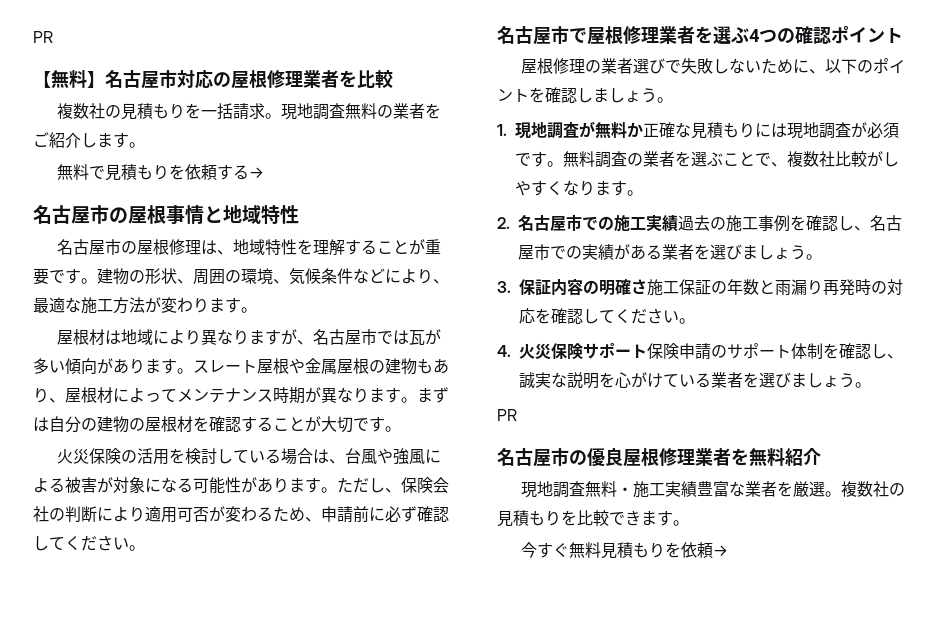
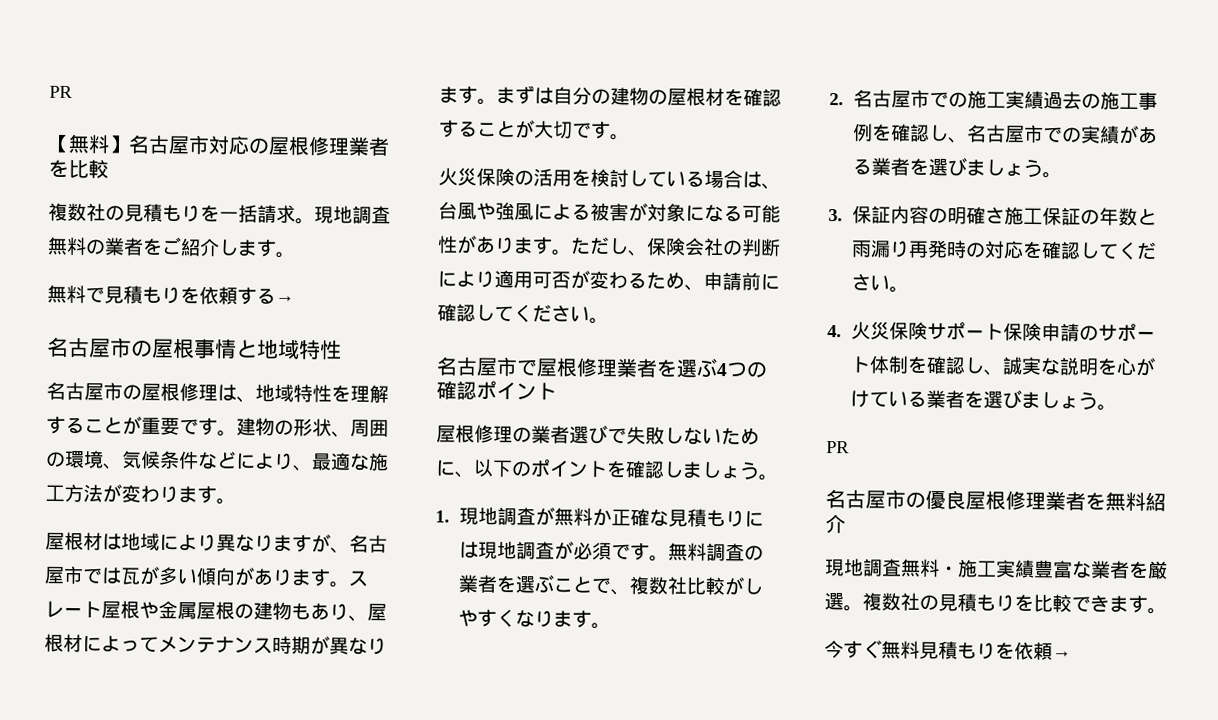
[385,506,417,522] 必ず -> (780, 282) none

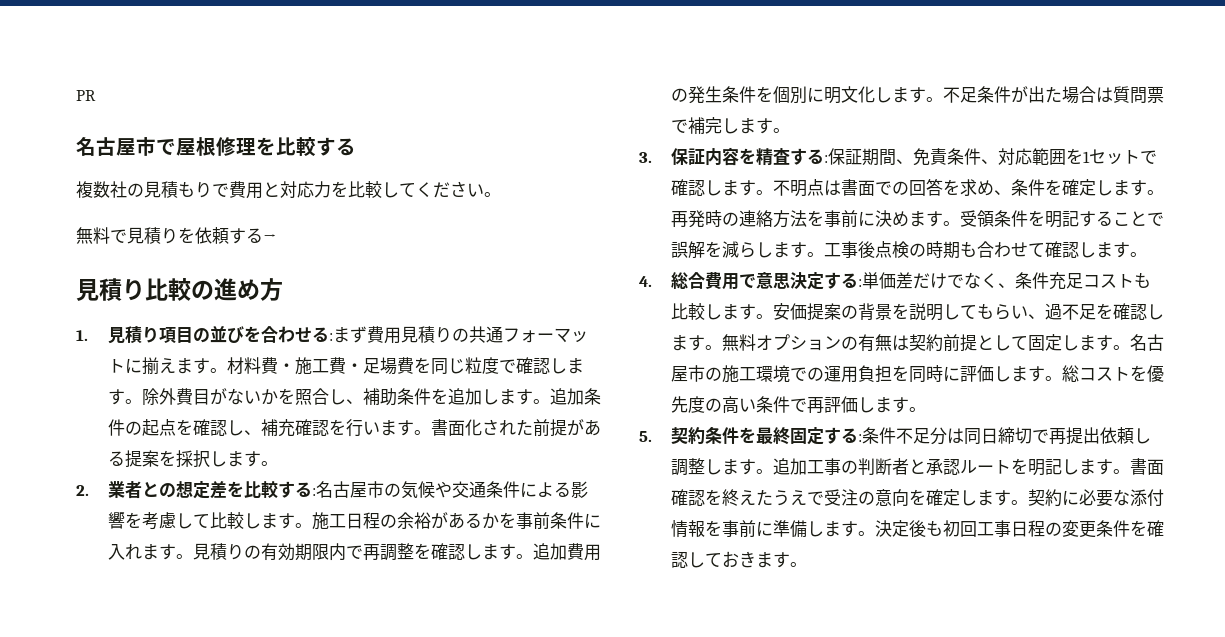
[49,85,73,99] [48,133,390,156] [48,159,109,179] [48,202,391,225] [47,236,295,259] [47,284,295,305] [47,337,342,360] [46,381,389,403] [46,415,389,438] [45,449,389,472] [45,483,236,505] [45,531,388,554] [44,565,369,588] [44,600,387,622] [44,633,387,655] [439,85,782,107] [439,119,630,141] [438,167,781,190] [438,201,781,223] [437,235,781,257] [437,269,780,291] [437,303,609,324] PR // 【無料】名古屋市対応の屋根修理業者を比較 // 複数社の見積もりを一括請求。現地調査無料の業者をご紹介します。 // 無料で見積もりを依頼する→ // 名古屋市の屋根事情と地域特性 // 名古屋市の屋根修理は、地域特性を理解することが重要です。建物の形状、周囲の環境、気候条件などにより、最適な施工方法が変わります。 // 屋根材は地域により異なりますが、名古屋市では瓦が多い傾向があります。スレート屋根や金属屋根の建物もあり、屋根材によってメンテナンス時期が異なります。まずは自分の建物の屋根材を確認することが大切です。 // 火災保険の活用を検討している場合は、台風や強風による被害が対象になる可能性があります。ただし、保険会社の判断により適用可否が変わるため、申請前に確認してください。 -> [76,90,96,101] PR
[616,357,767,378] [436,380,557,401] [436,424,760,446] [435,458,778,481] [435,506,765,528] [459,540,765,562] [458,574,764,596] [458,608,612,630] [829,89,1159,111] [853,123,1159,145] [852,157,1063,179] [828,205,1158,226] [851,239,1158,261] [851,273,910,293] [827,321,1157,342] [850,355,1157,377] [850,389,1118,411] [826,441,850,454] [825,489,1166,512] [825,514,846,534] [825,558,1168,580] [824,592,1167,615] [824,640,1072,661] 業者を選ぶ4つの確認ポイント // 屋根修理の業者選びで失敗しないために、以下のポイントを確認しましょう。 // 1.現地調査が無料か正確な見積もりには現地調査が必須です。無料調査の業者を選ぶことで、複数社比較がしやすくなります。 // 2.名古屋市での施工実績過去の施工事例を確認し、名古屋市での実績がある業者を選びましょう。 // 3.保証内容の明確さ施工保証の年数と雨漏り再発時の対応を確認してください。 // 4.火災保険サポート保険申請のサポート体制を確認し、誠実な説明を心がけている業者を選びましょう。 // PR // 名古屋市の優良屋根修理業者を無料紹介 // 現地調査無料・施工実績豊富な業者を厳選。複数社の見積もりを比較できます。 // 今すぐ無料見積もりを依頼→ -> [256,137,356,156] [76,181,501,199] [76,227,276,244] [76,278,283,301] [76,326,589,344] [108,357,585,375] [108,388,602,406] [108,419,602,437] [108,450,279,468] [76,481,589,499] [108,512,602,530] [108,543,602,561] [671,86,1165,104] [671,117,791,134] [639,147,1158,166] [671,178,1165,197] [671,210,1165,228] [671,241,1148,259] [639,272,1152,290] [671,303,1165,321] [671,334,1165,352] [671,365,1165,383] [671,396,927,414] [639,426,1152,445] [671,458,1165,476] [671,489,1165,507] [671,520,1165,538] [671,551,808,568] を比較する // 複数社の見積もりで費用と対応力を比較してください。 // 無料で見積りを依頼する→ // 見積り比較の進め方 // 1.見積り項目の並びを合わせる:まず費用見積りの共通フォーマットに揃えます。材料費・施工費・足場費を同じ粒度で確認します。除外費目がないかを照合し、補助条件を追加します。追加条件の起点を確認し、補充確認を行います。書面化された前提がある提案を採択します。 // 2.業者との想定差を比較する:名古屋市の気候や交通条件による影響を考慮して比較します。施工日程の余裕があるかを事前条件に入れます。見積りの有効期限内で再調整を確認します。追加費用の発生条件を個別に明文化します。不足条件が出た場合は質問票で補完します。 // 3.保証内容を精査する:保証期間、免責条件、対応範囲を1セットで確認します。不明点は書面での回答を求め、条件を確定します。再発時の連絡方法を事前に決めます。受領条件を明記することで誤解を減らします。工事後点検の時期も合わせて確認します。 // 4.総合費用で意思決定する:単価差だけでなく、条件充足コストも比較します。安価提案の背景を説明してもらい、過不足を確認します。無料オプションの有無は契約前提として固定します。名古屋市の施工環境での運用負担を同時に評価します。総コストを優先度の高い条件で再評価します。 // 5.契約条件を最終固定する:条件不足分は同日締切で再提出依頼し調整します。追加工事の判断者と承認ルートを明記します。書面確認を終えたうえで受注の意向を確定します。契約に必要な添付情報を事前に準備します。決定後も初回工事日程の変更条件を確認しておきます。

